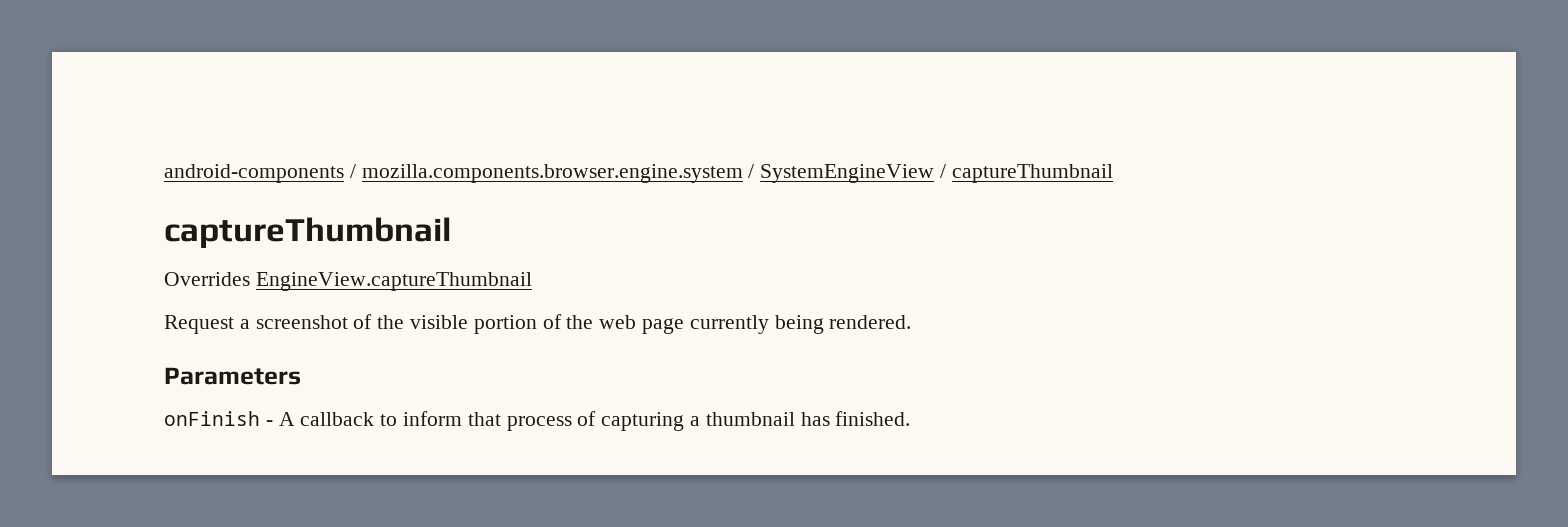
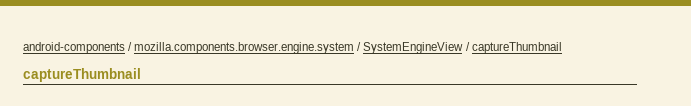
[164,272,532,291] [164,314,912,334] [164,367,301,385] [164,411,911,431] // Overrides EngineView.captureThumbnail // Request a screenshot of the visible portion of the web page currently being rendered. // Parameters // onFinish - A callback to inform that process of capturing a thumbnail has finished. -> (141, 75) none

